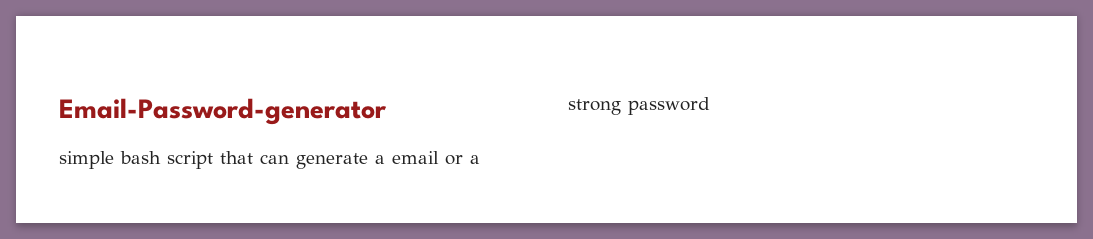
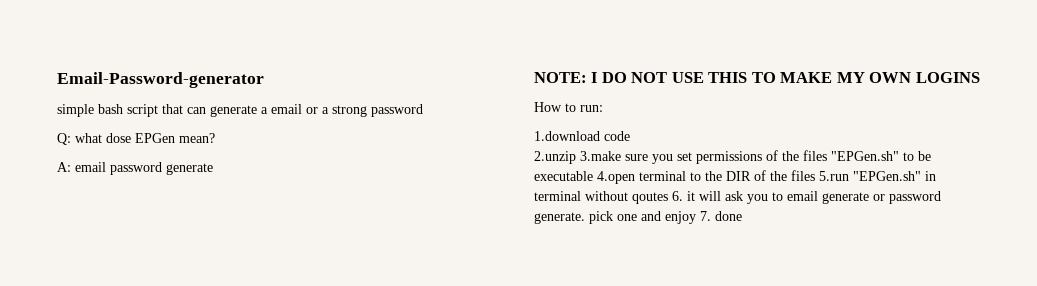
(710, 106) none -> [57,133,215,145] [57,162,213,175] [534,72,980,83] [534,102,603,112] [534,131,630,141] [534,150,931,164] [534,170,936,184] [534,191,941,204] [534,211,742,224] // Q: what dose EPGen mean? // A: email password generate // NOTE: I DO NOT USE THIS TO MAKE MY OWN LOGINS // How to run: // 1.download code // 2.unzip 3.make sure you set permissions of the files "EPGen.sh" to be executable 4.open terminal to the DIR of the files 5.run "EPGen.sh" in terminal without qoutes 6. it will ask you to email generate or password generate. pick one and enjoy 7. done

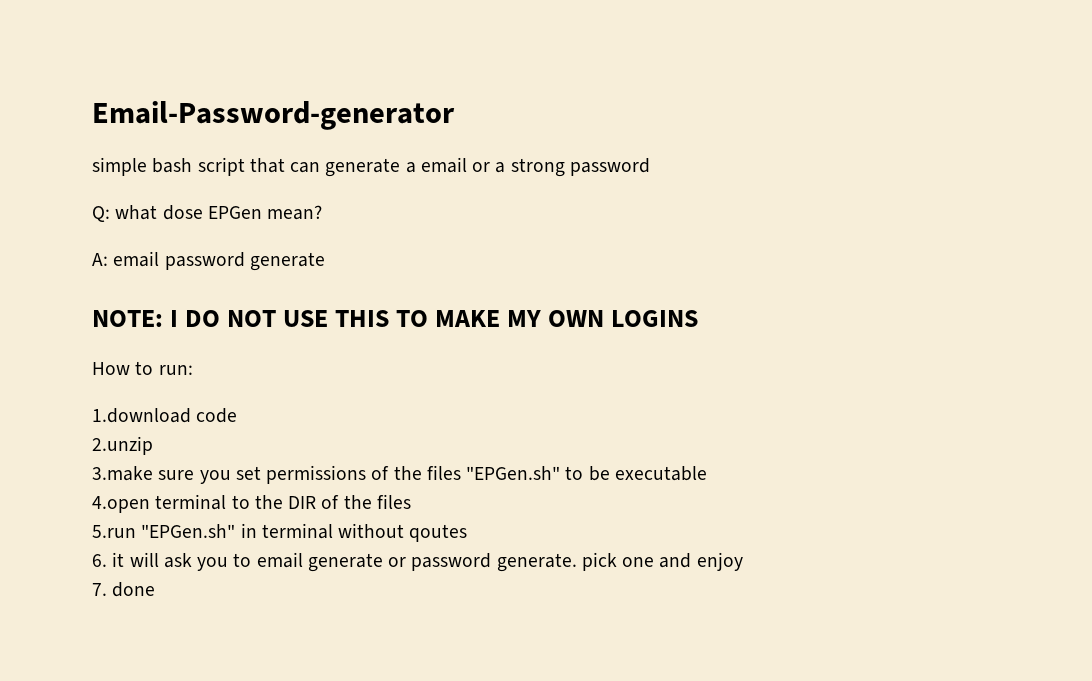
(576, 157) none -> (153, 445) //
(593, 176) none -> (707, 473) //
(815, 175) none -> (411, 501) //
(668, 198) none -> (468, 533) //
(696, 217) none -> (743, 561) //

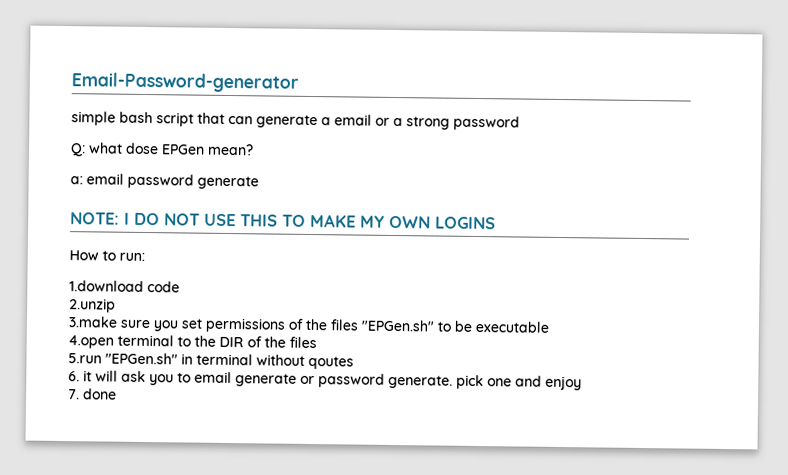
[92,253,108,266] A: -> [70,176,83,185] a:

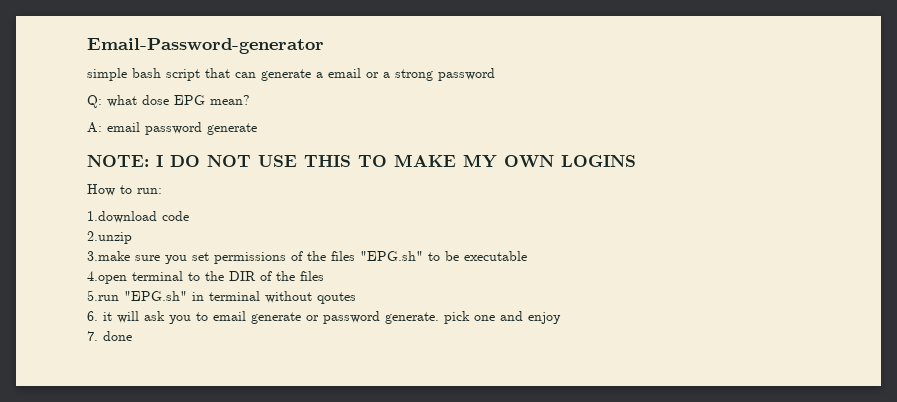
[161,144,205,155] EPGen -> [174,95,205,105] EPG
[70,176,83,185] a: -> [87,122,102,133] A:
[361,319,435,332] "EPGen.sh" -> [360,251,423,261] "EPG.sh"
[105,352,178,365] "EPGen.sh" -> [124,291,187,301] "EPG.sh"

